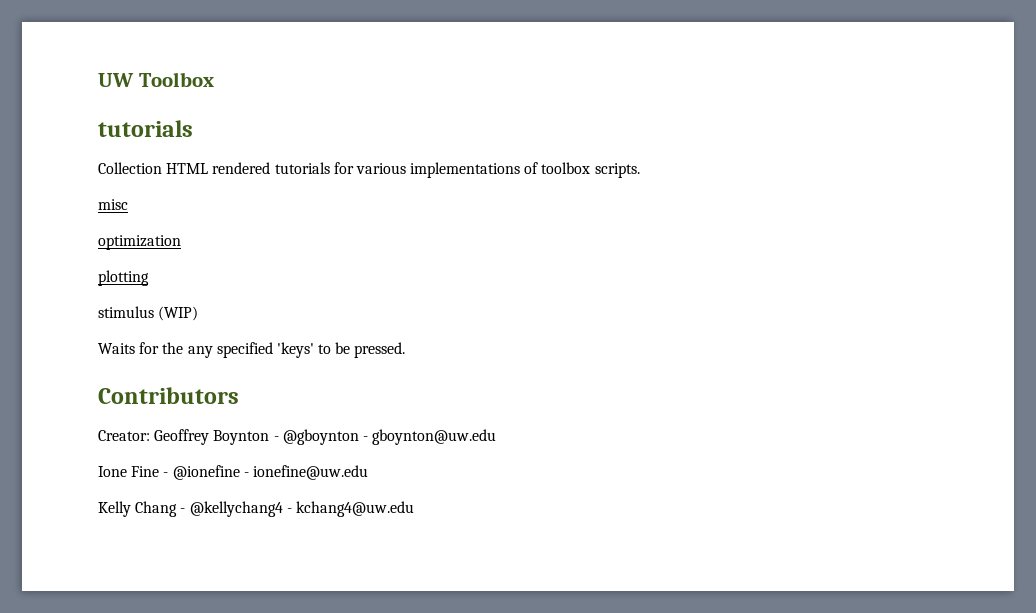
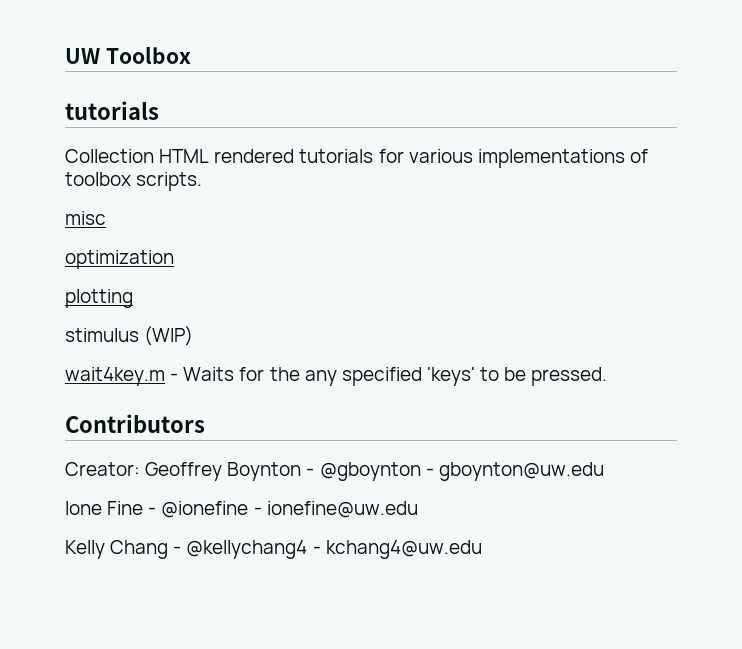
(199, 313) none -> [65,367,179,386] wait4key.m -

